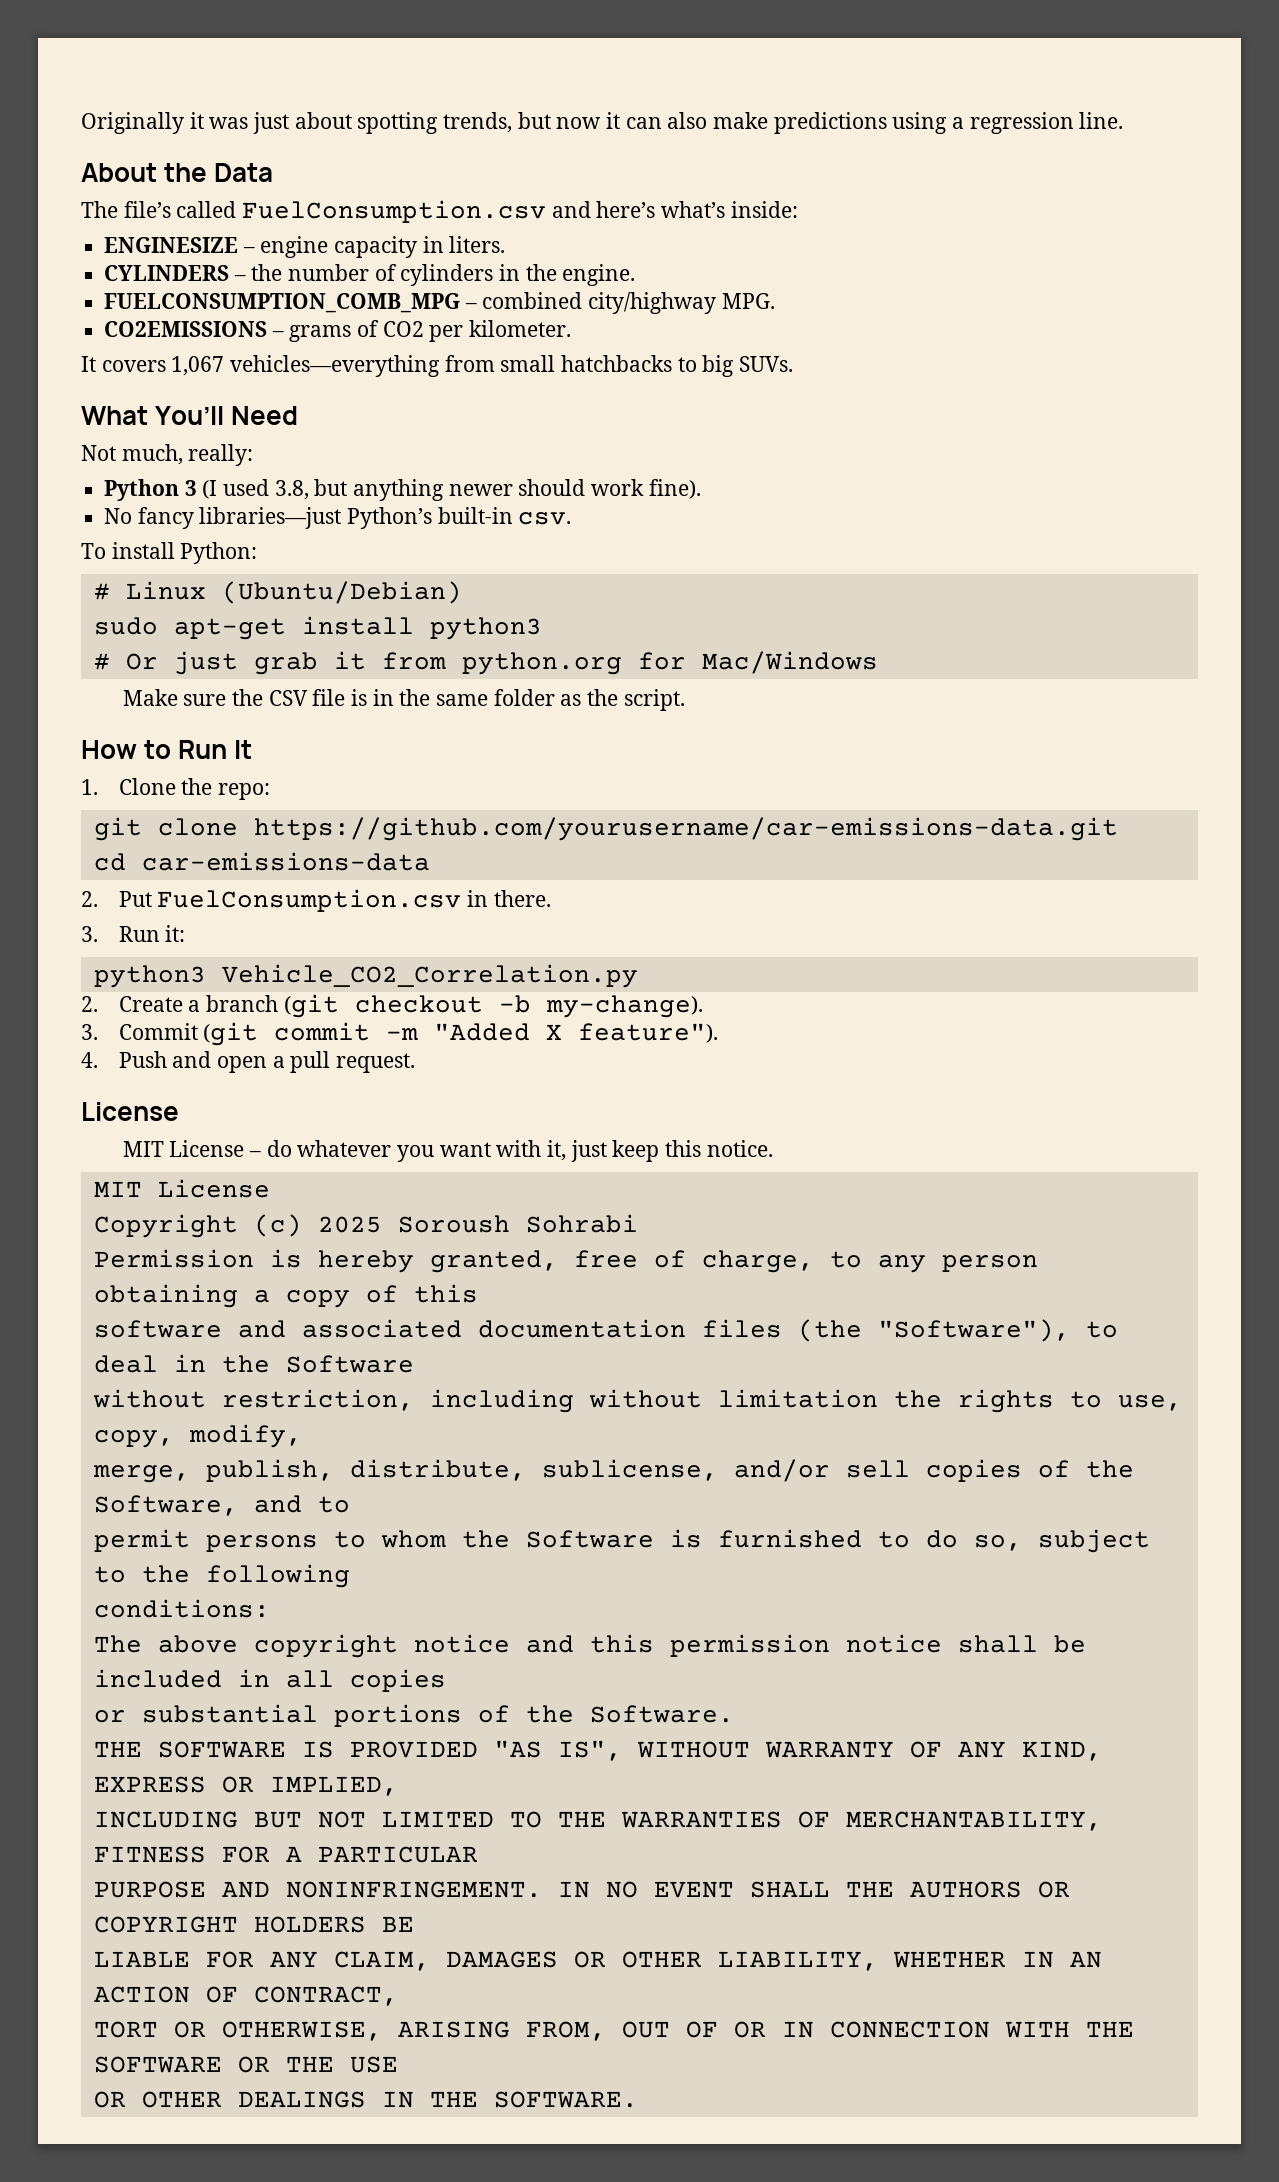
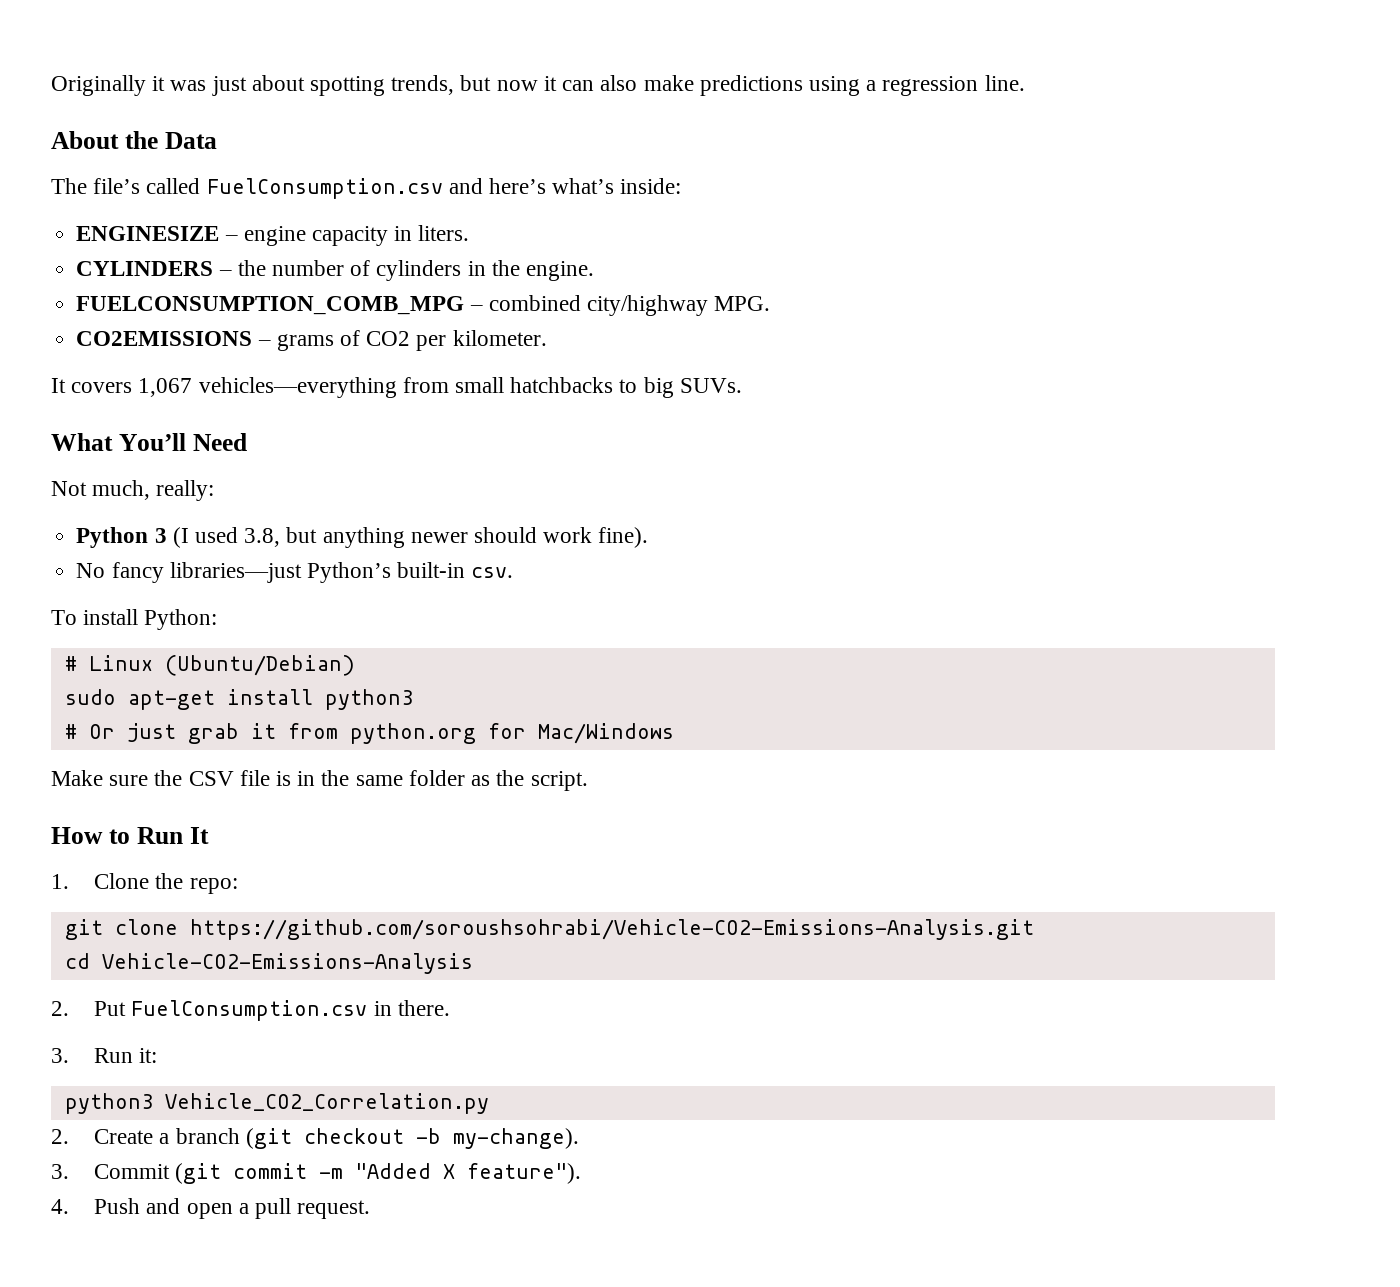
[253,817,1118,841] https://github.com/yourusername/car-emissions-data.git -> [189,919,1034,940] https://github.com/soroushsohrabi/Vehicle-CO2-Emissions-Analysis.git
[141,852,430,871] car-emissions-data -> [101,953,473,974] Vehicle-CO2-Emissions-Analysis
[81,1102,179,1121] [122,1140,773,1162] [93,1179,270,1198] [93,1214,638,1238] [93,1249,1038,1273] [93,1284,478,1308] [93,1319,1118,1342] [93,1354,414,1373] [92,1389,1182,1413] [93,1424,302,1448] [92,1459,1134,1483] [93,1495,350,1516] [93,1529,1150,1553] [93,1564,350,1588] [93,1599,270,1618] [93,1634,1086,1658] [93,1669,446,1692] [93,1704,734,1727] [93,1740,1102,1761] [93,1776,398,1796] [93,1811,1102,1831] [93,1846,478,1863] [93,1881,1070,1898] [93,1916,414,1933] [93,1951,1102,1971] [93,1986,398,2006] [93,2021,1134,2041] [93,2056,398,2073] [93,2091,638,2108] // License // MIT License – do whatever you want with it, just keep this notice. // MIT License // Copyright (c) 2025 Soroush Sohrabi // Permission is hereby granted, free of charge, to any person obtaining a copy of this // software and associated documentation files (the "Software"), to deal in the Software // without restriction, including without limitation the rights to use, copy, modify, // merge, publish, distribute, sublicense, and/or sell copies of the Software, and to // permit persons to whom the Software is furnished to do so, subject to the following // conditions: // The above copyright notice and this permission notice shall be included in all copies // or substantial portions of the Software. // THE SOFTWARE IS PROVIDED "AS IS", WITHOUT WARRANTY OF ANY KIND, EXPRESS OR IMPLIED, // INCLUDING BUT NOT LIMITED TO THE WARRANTIES OF MERCHANTABILITY, FITNESS FOR A PARTICULAR // PURPOSE AND NONINFRINGEMENT. IN NO EVENT SHALL THE AUTHORS OR COPYRIGHT HOLDERS BE // LIABLE FOR ANY CLAIM, DAMAGES OR OTHER LIABILITY, WHETHER IN AN ACTION OF CONTRACT, // TORT OR OTHERWISE, ARISING FROM, OUT OF OR IN CONNECTION WITH THE SOFTWARE OR THE USE // OR OTHER DEALINGS IN THE SOFTWARE. -> (371, 1209) none

